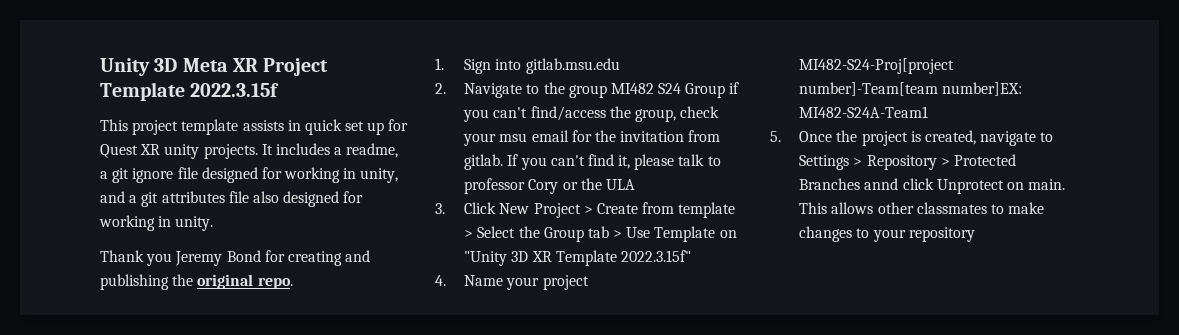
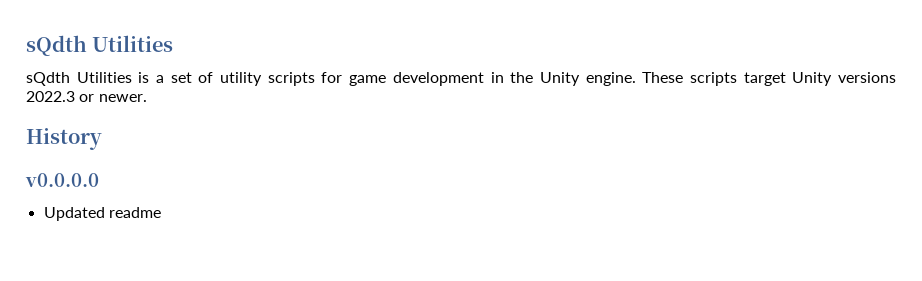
[100,58,329,76] [100,82,280,101] [100,119,409,135] [100,143,399,159] [100,167,399,183] [100,191,364,207] [99,215,214,231] [100,250,371,266] [100,274,293,290] [435,58,620,74] [435,82,740,98] [463,106,720,122] [463,130,721,146] [464,154,721,170] [464,178,635,194] [435,202,736,218] [464,226,737,242] [464,250,691,266] [435,275,589,290] [799,58,955,74] [799,82,1023,96] [799,106,929,118] [770,130,1054,146] [799,154,1016,170] [799,178,1066,194] [799,202,1045,214] [799,226,975,242] Unity 3D Meta XR Project Template 2022.3.15f // This project template assists in quick set up for Quest XR unity projects. It includes a readme, a git ignore file designed for working in unity, and a git attributes file also designed for working in unity. // Thank you Jeremy Bond for creating and publishing the original repo. // 1. Sign into gitlab.msu.edu // 2. Navigate to the group MI482 S24 Group if you can't find/access the group, check your msu email for the invitation from gitlab. If you can't find it, please talk to professor Cory or the ULA // 3. Click New Project > Create from template > Select the Group tab > Use Template on "Unity 3D XR Template 2022.3.15f" // 4. Name your project MI482-S24-Proj[project number]-Team[team number]EX: MI482-S24A-Team1 // 5. Once the project is created, navigate to Settings > Repository > Protected Branches annd click Unprotect on main. This allows other classmates to make changes to your repository -> [26,35,174,56] [26,72,897,86] [26,91,147,102] [26,128,102,150] [25,173,99,187] [43,207,161,221] sQdth Utilities // sQdth Utilities is a set of utility scripts for game development in the Unity engine. These scripts target Unity versions 2022.3 or newer. // History // v0.0.0.0 // Updated readme

